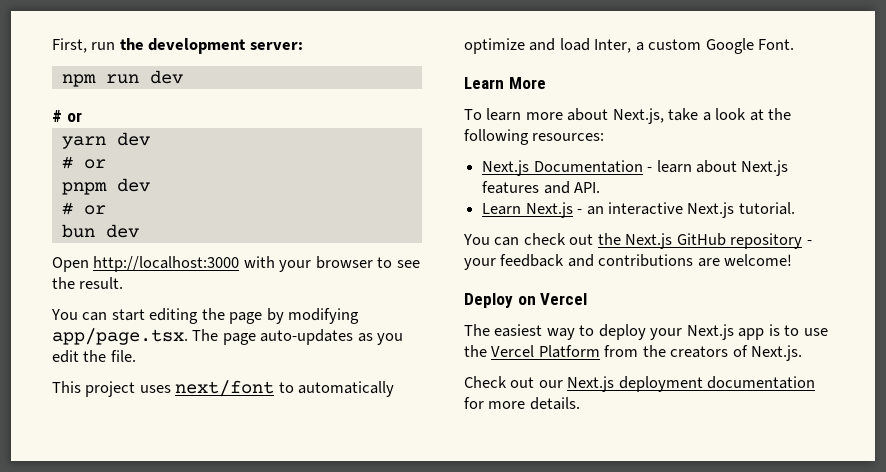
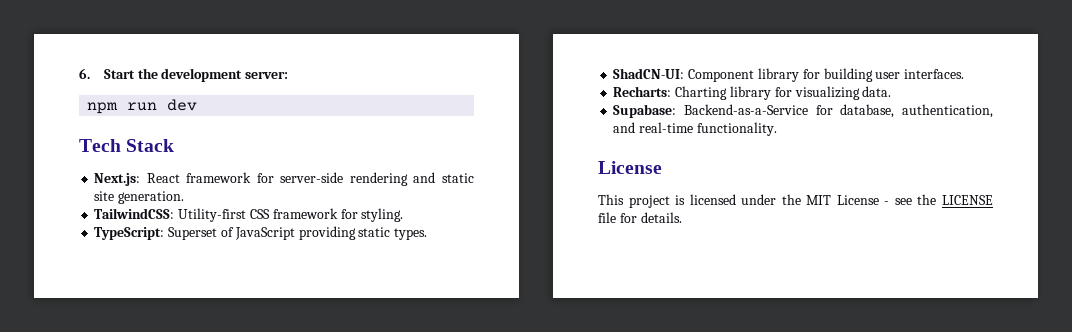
[52,38,116,53] First, run -> [79,68,135,79] 6. Start
[52,110,82,122] [61,132,150,149] [61,156,106,169] [61,178,150,195] [61,202,106,215] [61,224,139,238] [52,256,420,272] [52,277,124,289] [51,308,360,324] [52,328,404,345] [52,350,136,363] [52,380,395,397] [464,38,795,54] [464,77,546,89] [464,108,792,124] [464,129,605,145] [482,160,789,176] [482,181,601,194] [482,202,795,218] [463,233,812,249] [464,254,793,270] [464,293,588,308] [464,324,828,340] [464,345,803,361] [464,376,816,392] [464,397,526,409] # or // yarn dev // # or // pnpm dev // # or // bun dev // Open http://localhost:3000 with your browser to see the result. // You can start editing the page by modifying app/page.tsx. The page auto-updates as you edit the file. // This project uses next/font to automatically optimize and load Inter, a custom Google Font. // Learn More // To learn more about Next.js, take a look at the following resources: // Next.js Documentation - learn about Next.js features and API. // Learn Next.js - an interactive Next.js tutorial. // You can check out the Next.js GitHub repository - your feedback and contributions are welcome! // Deploy on Vercel // The easiest way to deploy your Next.js app is to use the Vercel Platform from the creators of Next.js. // Check out our Next.js deployment documentation for more -> [79,139,175,152] [94,172,474,186] [94,191,185,204] [94,208,404,222] [94,226,428,240] [613,68,965,82] [613,86,892,100] [613,104,993,118] [613,122,777,136] [598,161,662,174] [598,194,993,208] [598,212,637,223] Tech Stack // Next.js: React framework for server-side rendering and static site generation. // TailwindCSS: Utility-first CSS framework for styling. // TypeScript: Superset of JavaScript providing static types. // ShadCN-UI: Component library for building user interfaces. // Recharts: Charting library for visualizing data. // Supabase: Backend-as-a-Service for database, authentication, and real-time functionality. // License // This project is licensed under the MIT License - see the LICENSE file for

